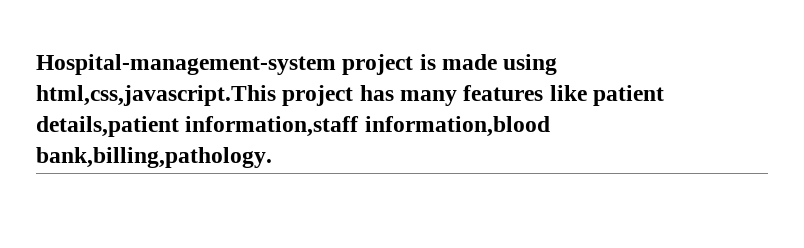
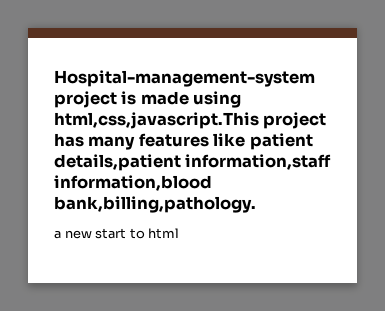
(272, 157) none -> [54,228,180,239] // a new start to html

